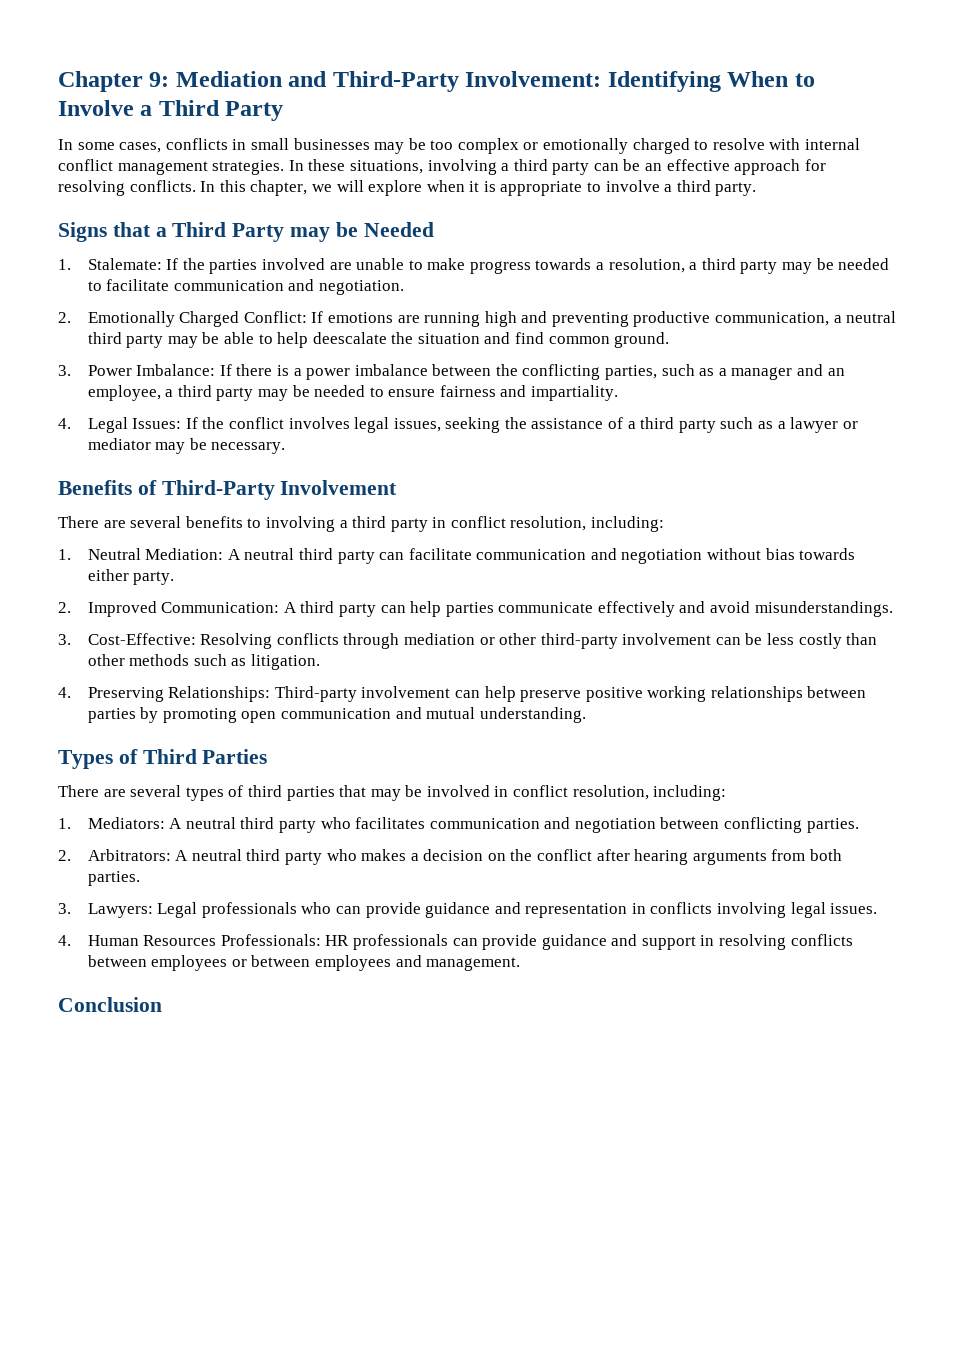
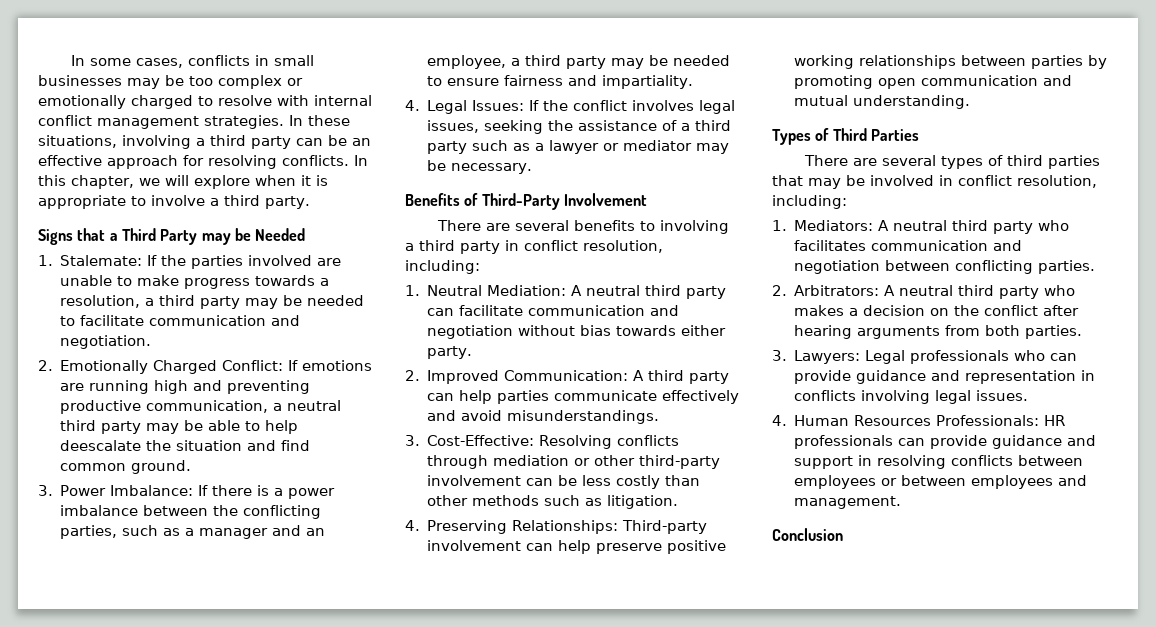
[58,71,815,92] [58,100,284,121] Chapter 9: Mediation and Third-Party Involvement: Identifying When to Involve a Third Party // -> (70, 60) none

